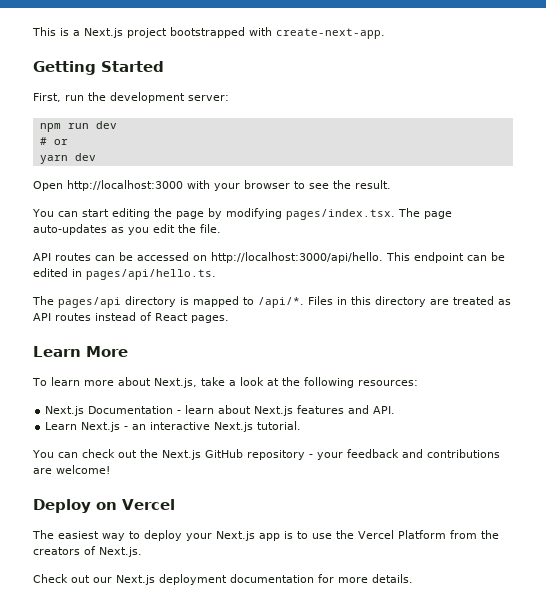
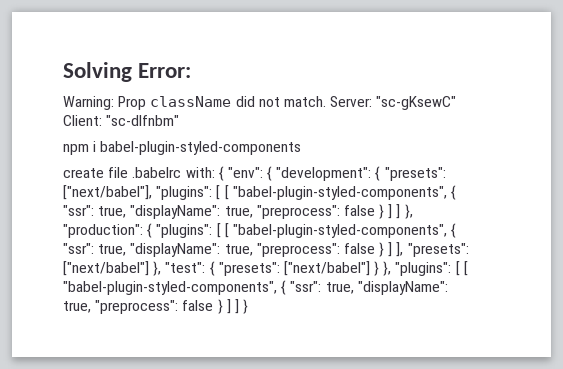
[32,27,385,39] [33,61,164,75] [33,92,229,103] [39,121,117,132] [39,137,68,145] [39,153,96,164] [33,180,391,191] [32,208,452,220] [33,224,221,235] [33,252,505,263] [33,268,216,280] [32,296,511,308] [33,312,229,323] [33,346,128,357] [32,377,418,388] [45,405,396,416] [45,421,302,432] [32,449,500,460] [33,465,110,474] [33,499,175,513] [32,530,499,541] [33,546,142,557] [33,574,413,585] This is a Next.js project bootstrapped with create-next-app. // Getting Started // First, run the development server: // npm run dev // # or // yarn dev // Open http://localhost:3000 with your browser to see the result. // You can start editing the page by modifying pages/index.tsx. The page auto-updates as you edit the file. // API routes can be accessed on http://localhost:3000/api/hello. This endpoint can be edited in pages/api/hello.ts. // The pages/api directory is mapped to /api/*. Files in this directory are treated as API routes instead of React pages. // Learn More // To learn more about Next.js, take a look at the following resources: // Next.js Documentation - learn about Next.js features and API. // Learn Next.js - an interactive Next.js tutorial. // You can check out the Next.js GitHub repository - your feedback and contributions are welcome! // Deploy on Vercel // The easiest way to deploy your Next.js app is to use the Vercel Platform from the creators of Next.js. // Check out our Next.js deployment documentation for more details. -> [63,62,192,82] [63,96,457,110] [63,115,180,126] [63,141,302,155] [63,166,446,181] [63,185,456,200] [63,204,413,219] [63,223,457,238] [63,242,469,257] [63,261,468,276] [63,280,448,295] [63,299,249,314] Solving Error: // Warning: Prop className did not match. Server: "sc-gKsewC" Client: "sc-dlfnbm" // npm i babel-plugin-styled-components // create file .babelrc with: { "env": { "development": { "presets": ["next/babel"], "plugins": [ [ "babel-plugin-styled-components", { "ssr": true, "displayName": true, "preprocess": false } ] ] }, "production": { "plugins": [ [ "babel-plugin-styled-components", { "ssr": true, "displayName": true, "preprocess": false } ] ], "presets": ["next/babel"] }, "test": { "presets": ["next/babel"] } }, "plugins": [ [ "babel-plugin-styled-components", { "ssr": true, "displayName": true, "preprocess": false } ] ] }

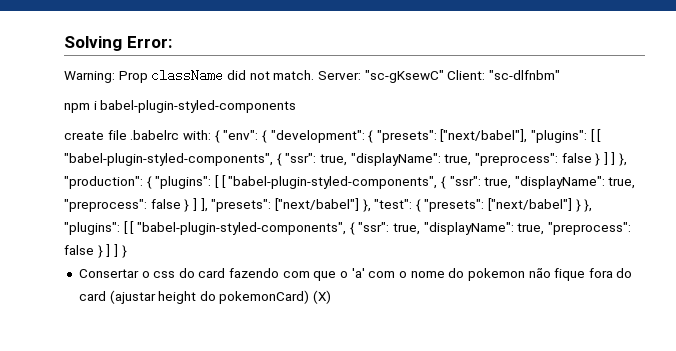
(249, 306) none -> [78,268,633,281] [78,290,332,304] // Consertar o css do card fazendo com que o 'a' com o nome do pokemon não fique fora do card (ajustar height do pokemonCard) (X)

